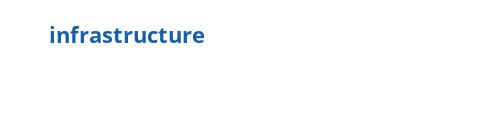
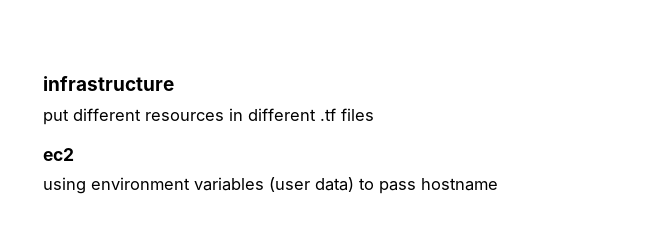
(205, 34) none -> [43,108,374,125] [43,148,74,161] [43,177,498,194] // put different resources in different .tf files // ec2 // using environment variables (user data) to pass hostname

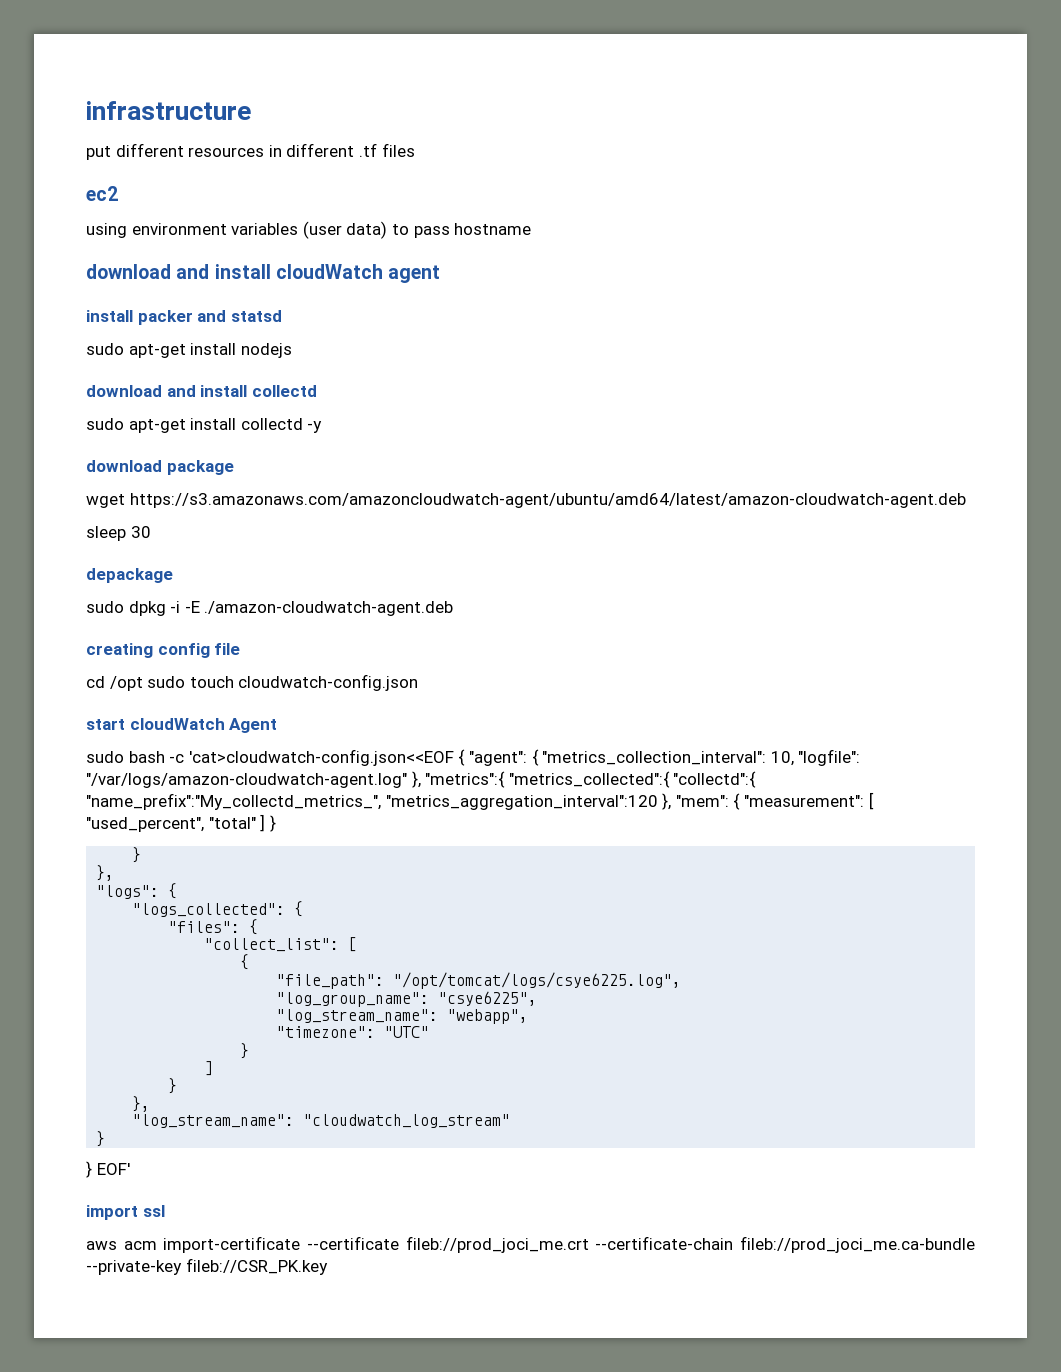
(498, 184) none -> [86,264,441,283] [86,310,282,325] [86,343,292,358] [86,385,317,397] [86,418,323,433] [86,460,234,475] [86,493,966,508] [86,526,151,541] [86,568,173,583] [86,601,454,616] [86,643,241,658] [86,674,419,691] [86,718,278,733] [86,749,861,766] [86,771,757,788] [86,792,874,810] [86,814,276,832] [132,847,142,863] [96,865,115,881] [96,883,178,899] [132,901,304,917] [168,919,259,935] [204,937,358,952] [240,954,250,970] [276,972,682,989] [276,991,538,1007] [276,1009,529,1024] [276,1026,430,1038] [240,1043,250,1059] [204,1061,214,1076] [168,1078,178,1094] [132,1096,151,1112] [132,1114,511,1128] [96,1131,106,1147] [86,1161,130,1178] [86,1205,165,1220] [86,1236,975,1253] [86,1258,328,1275] // download and install cloudWatch agent // install packer and statsd // sudo apt-get install nodejs // download and install collectd // sudo apt-get install collectd -y // download package // wget https://s3.amazonaws.com/amazoncloudwatch-agent/ubuntu/amd64/latest/amazon-cloudwatch-agent.deb // sleep 30 // depackage // sudo dpkg -i -E ./amazon-cloudwatch-agent.deb // creating config file // cd /opt sudo touch cloudwatch-config.json // start cloudWatch Agent // sudo bash -c 'cat>cloudwatch-config.json<<EOF { "agent": { "metrics_collection_interval": 10, "logfile": "/var/logs/amazon-cloudwatch-agent.log" }, "metrics":{ "metrics_collected":{ "collectd":{ "name_prefix":"My_collectd_metrics_", "metrics_aggregation_interval":120 }, "mem": { "measurement": [ "used_percent", "total" ] } // } // }, // "logs": { // "logs_collected": { // "files": { // "collect_list": [ // { // "file_path": "/opt/tomcat/logs/csye6225.log", // "log_group_name": "csye6225", // "log_stream_name": "webapp", // "timezone": "UTC" // } // ] // } // }, // "log_stream_name": "cloudwatch_log_stream" // } // } EOF' // import ssl // aws acm import-certificate --certificate fileb://prod_joci_me.crt --certificate-chain fileb://prod_joci_me.ca-bundle --private-key fileb://CSR_PK.key

